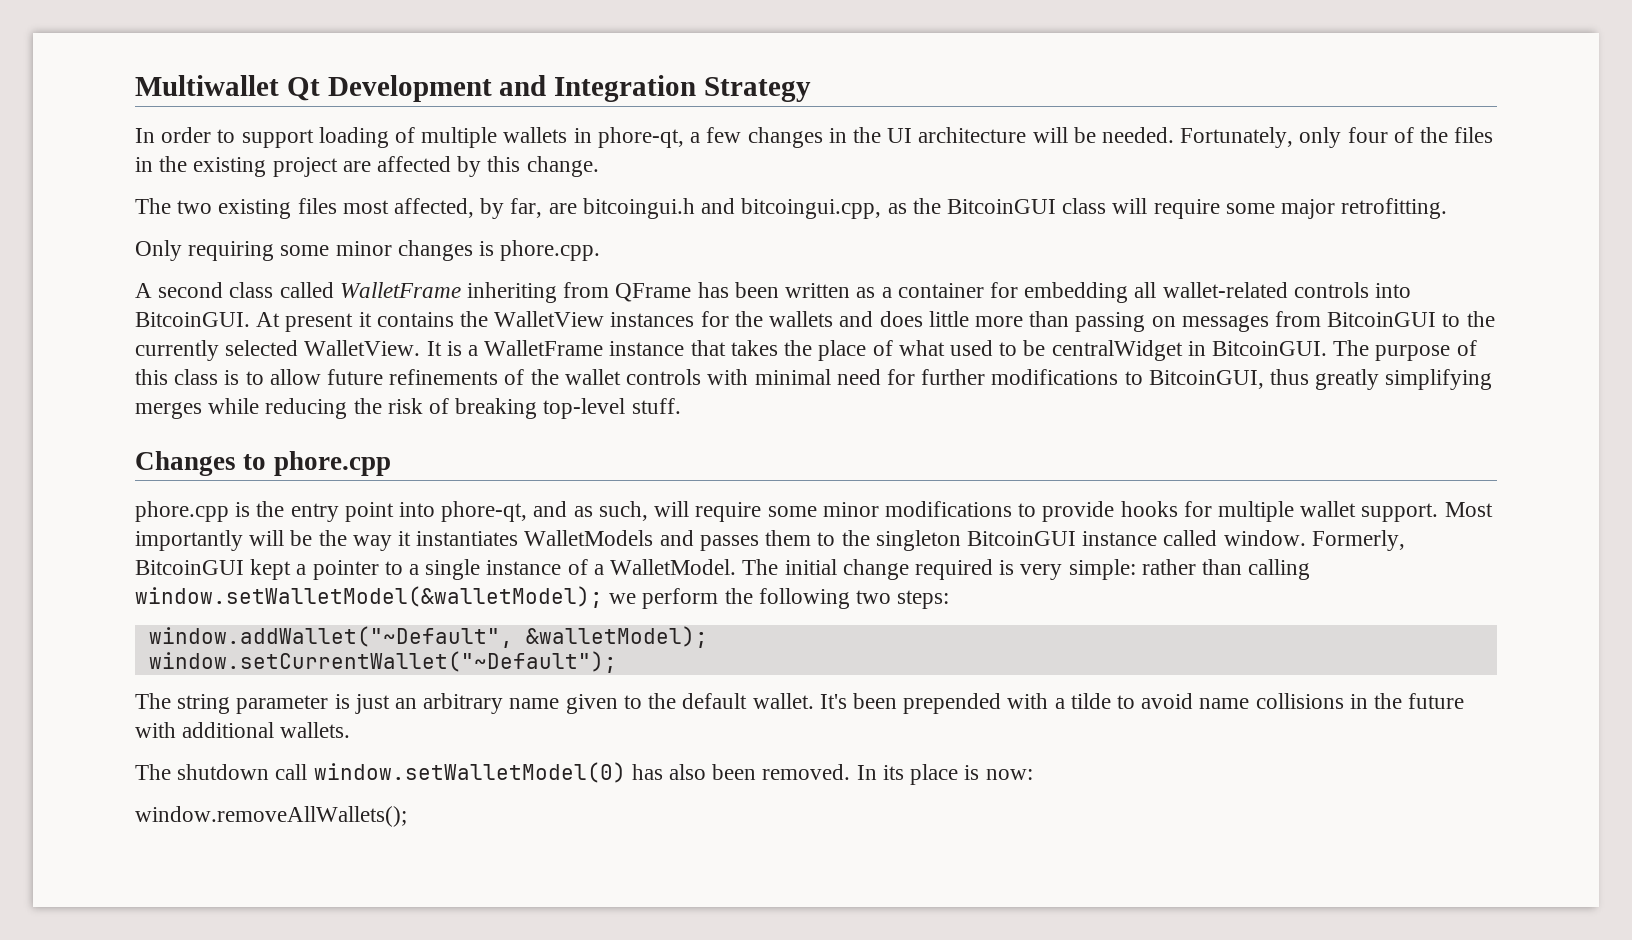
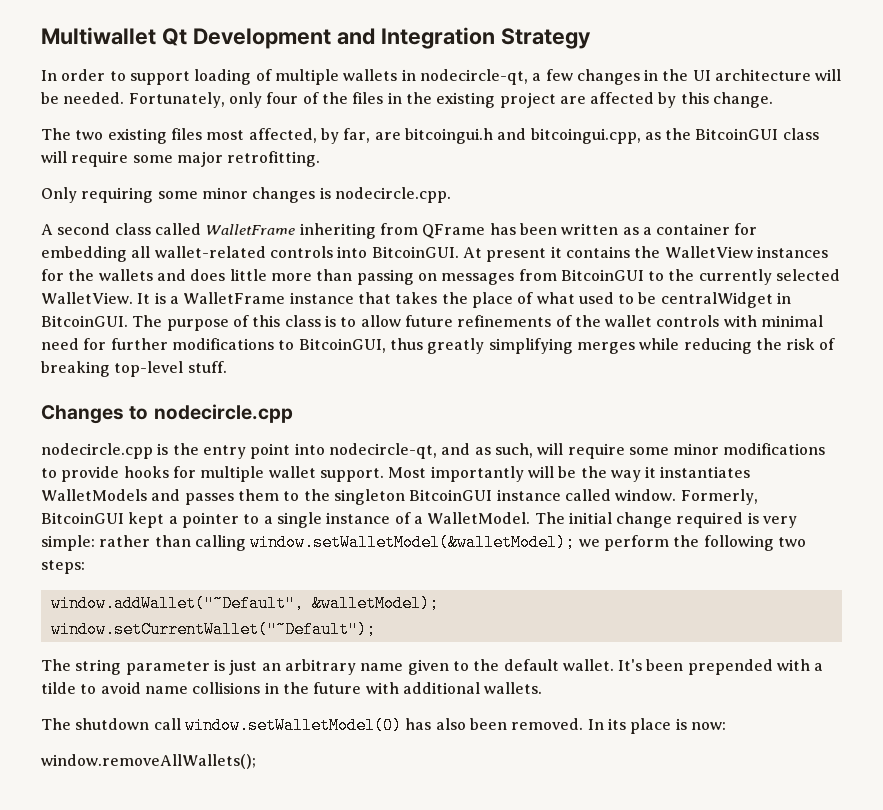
[597,127,684,148] phore-qt, -> [419,69,528,85] nodecircle-qt,
[500,240,601,261] phore.cpp. -> [334,187,451,203] nodecircle.cpp.
[273,451,391,476] [135,501,229,522] phore.cpp // phore.cpp -> [153,404,293,423] [41,443,153,459] nodecircle.cpp // nodecircle.cpp
[441,501,528,522] phore-qt, -> [328,443,437,459] nodecircle-qt,

